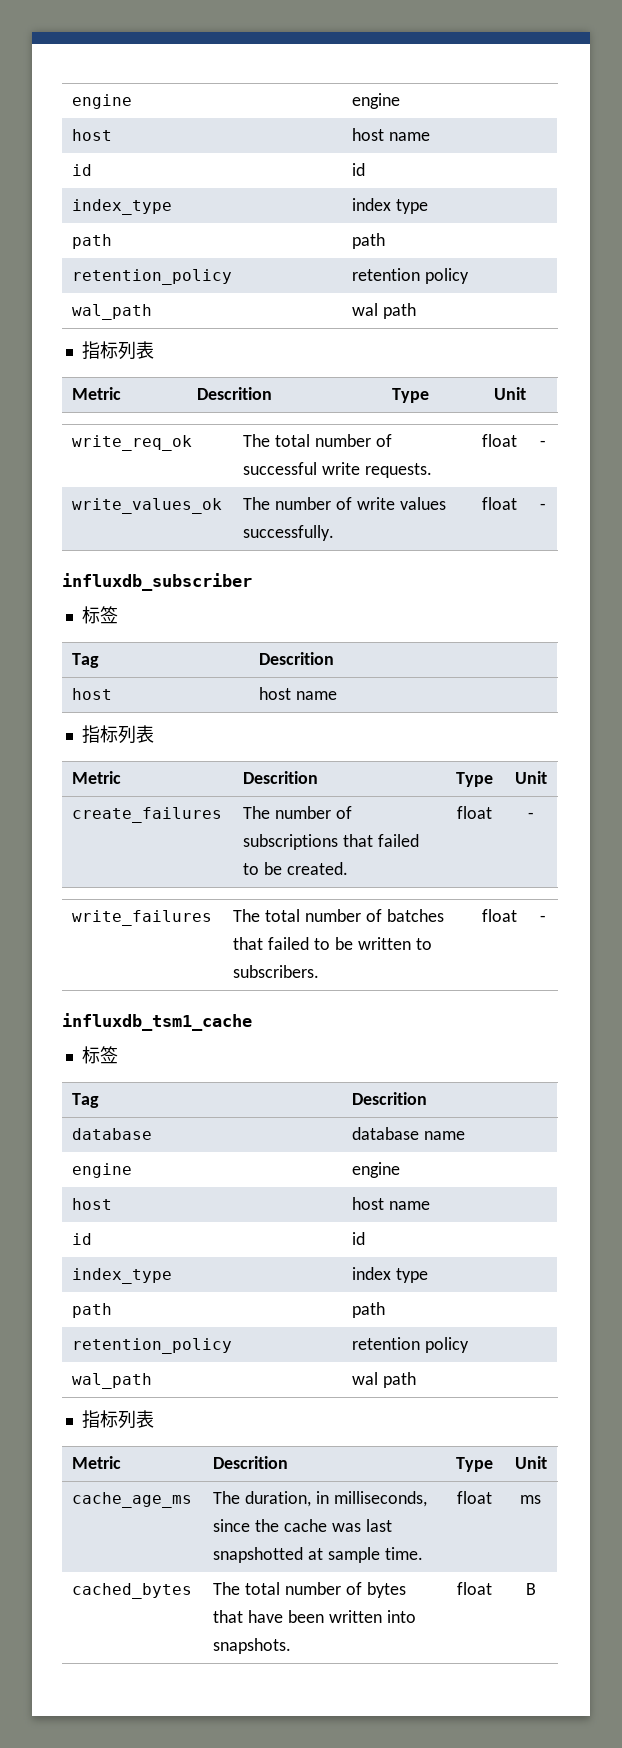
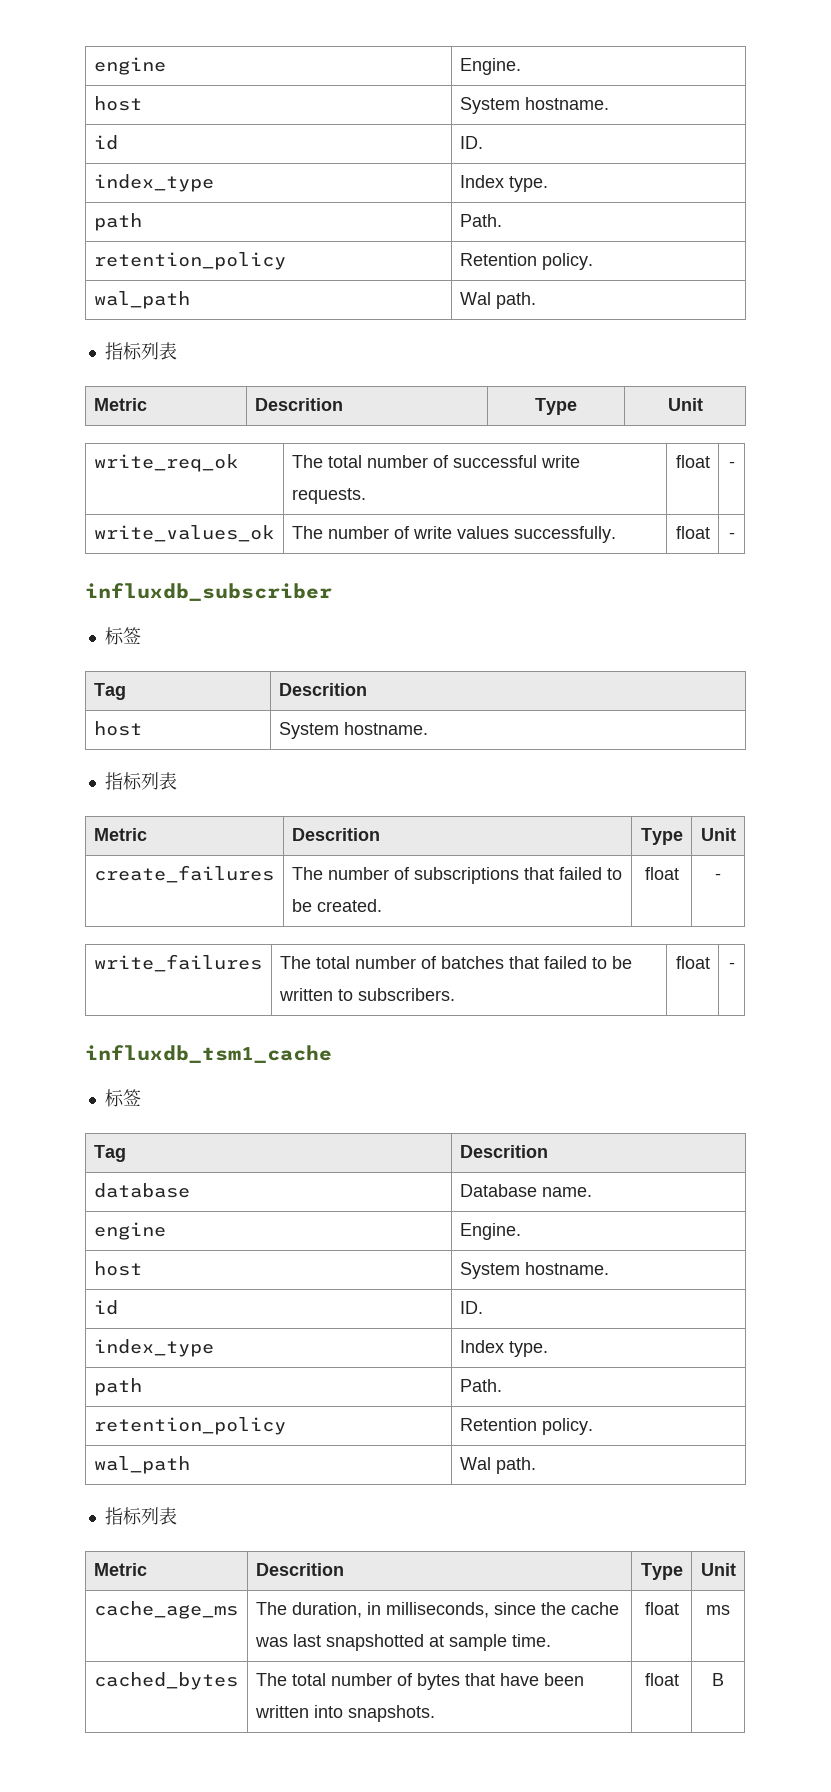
[72,94,133,109] [352,93,401,109] [72,129,113,141] [352,128,431,141] [72,164,93,176] [352,163,366,176] [72,199,173,215] [352,198,429,214] [72,234,113,249] [352,233,386,249] [72,269,233,285] [352,268,470,284] [72,304,153,320] [352,303,417,319] engine | engine // host | host name // id | id // index_type | index type // path | path // retention_policy | retention policy // wal_path | wal path -> [93,57,166,75] [459,58,521,75] [93,96,142,111] [459,97,609,114] [93,135,118,150] [459,136,483,149] [93,174,214,192] [459,175,548,192] [93,213,142,231] [459,214,502,227] [93,252,286,270] [459,253,593,270] [93,291,190,309] [459,292,536,309] engine | Engine. // host | System hostname. // id | ID. // index_type | Index type. // path | Path. // retention_policy | Retention policy. // wal_path | Wal path.
[259,687,338,700] host name -> [278,722,428,739] System hostname.
[352,1127,466,1140] [72,1163,133,1178] [352,1162,401,1178] [72,1198,113,1210] [352,1197,431,1210] [72,1233,93,1245] [352,1232,366,1245] [72,1268,173,1284] [352,1267,429,1283] [72,1303,113,1318] [352,1302,386,1318] [72,1338,233,1354] [352,1337,470,1353] [72,1373,153,1389] [352,1372,417,1388] database name // engine | engine // host | host name // id | id // index_type | index type // path | path // retention_policy | retention policy // wal_path | wal path -> [459,1184,592,1197] [93,1222,166,1240] [459,1223,521,1240] [93,1261,142,1276] [459,1262,609,1279] [93,1300,118,1315] [459,1301,483,1314] [93,1339,214,1357] [459,1340,548,1357] [93,1378,142,1396] [459,1379,502,1392] [93,1417,286,1435] [459,1418,593,1435] [93,1456,190,1474] [459,1457,536,1474] Database name. // engine | Engine. // host | System hostname. // id | ID. // index_type | Index type. // path | Path. // retention_policy | Retention policy. // wal_path | Wal path.

